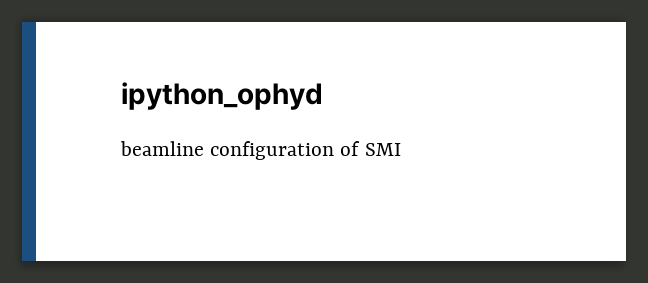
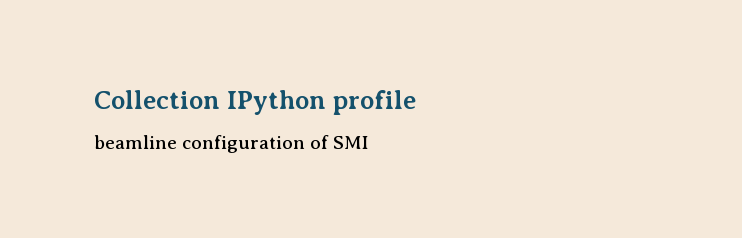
[121,82,323,110] ipython_ophyd -> [94,90,417,115] Collection IPython profile

